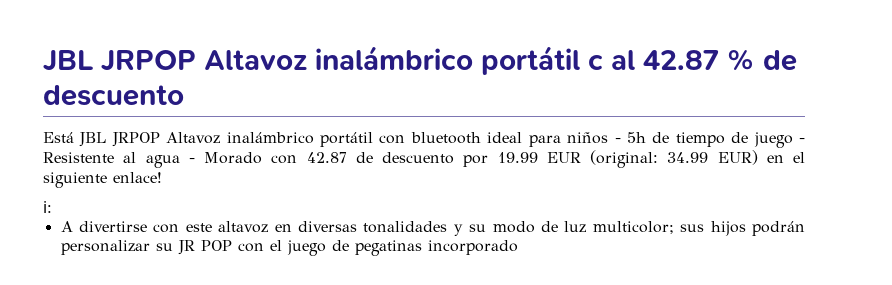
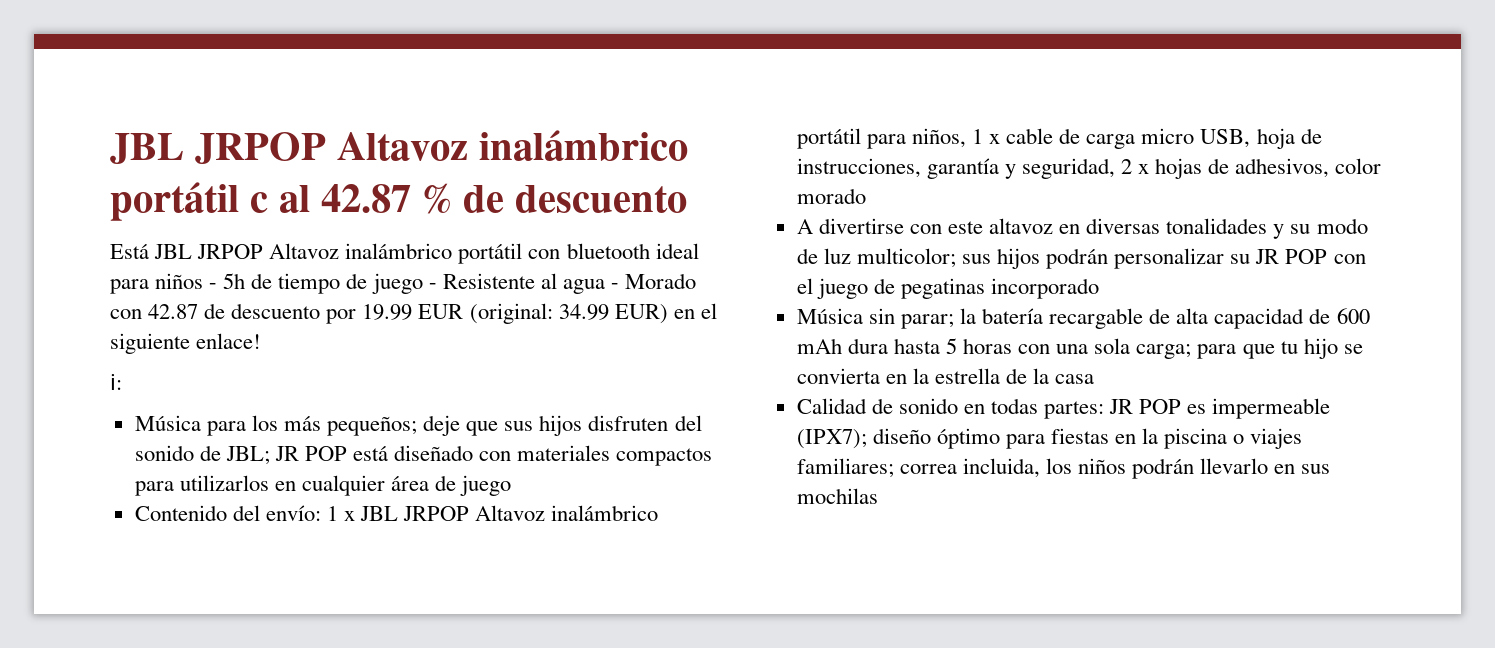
(52, 207) none -> [134,415,702,436] [134,445,713,466] [134,475,512,496] [134,505,659,521] [796,128,1322,149] [796,158,1382,179] [796,188,866,204] // Música para los más pequeños; deje que sus hijos disfruten del sonido de JBL; JR POP está diseñado con materiales compactos para utilizarlos en cualquier área de juego // Contenido del envío: 1 x JBL JRPOP Altavoz inalámbrico portátil para niños, 1 x cable de carga micro USB, hoja de instrucciones, garantía y seguridad, 2 x hojas de adhesivos, color morado
(518, 247) none -> [796,308,1370,329] [796,338,1363,359] [796,368,1095,384] [796,398,1331,419] [796,428,1303,449] [796,458,1331,479] [796,488,878,504] // Música sin parar; la batería recargable de alta capacidad de 600 mAh dura hasta 5 horas con una sola carga; para que tu hijo se convierta en la estrella de la casa // Calidad de sonido en todas partes: JR POP es impermeable (IPX7); diseño óptimo para fiestas en la piscina o viajes familiares; correa incluida, los niños podrán llevarlo en sus mochilas

